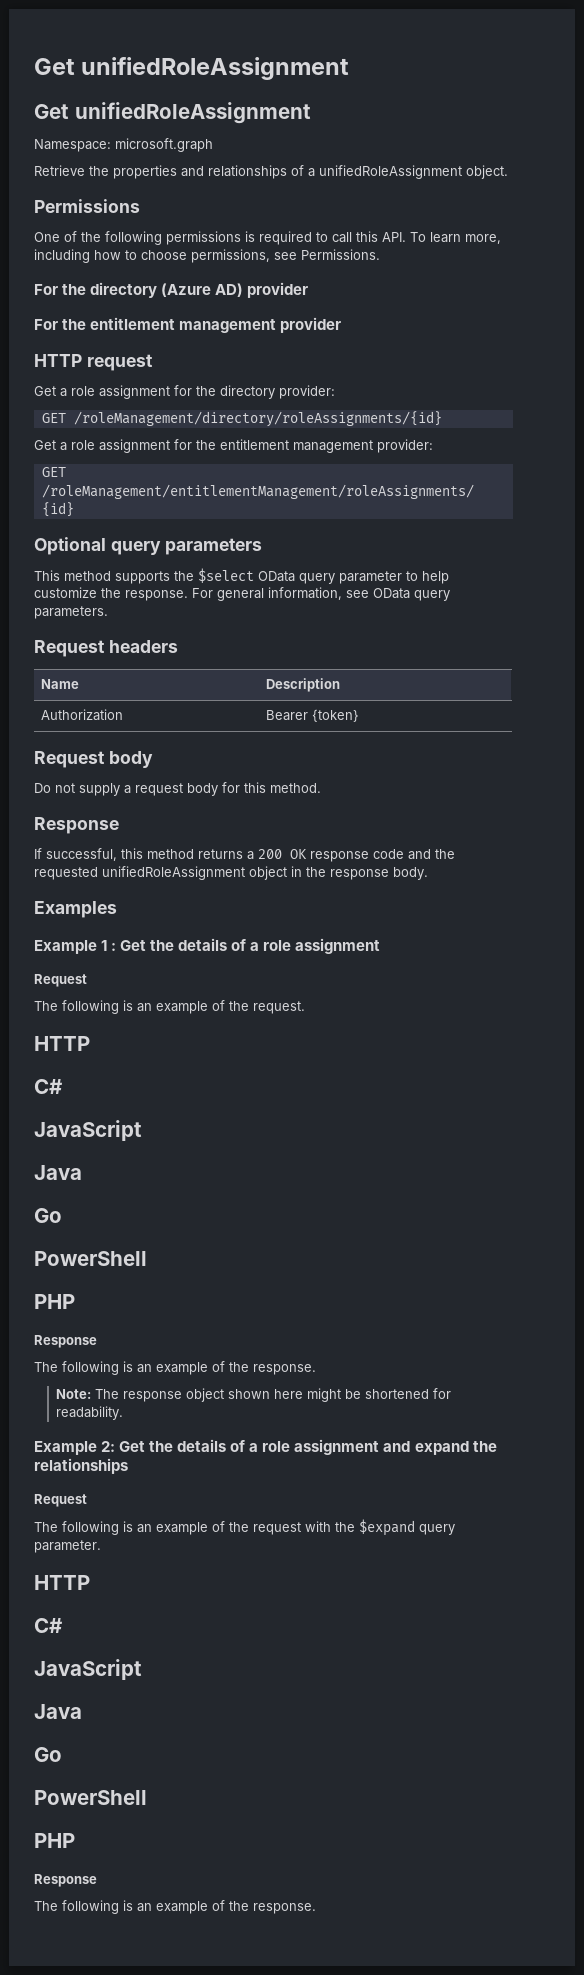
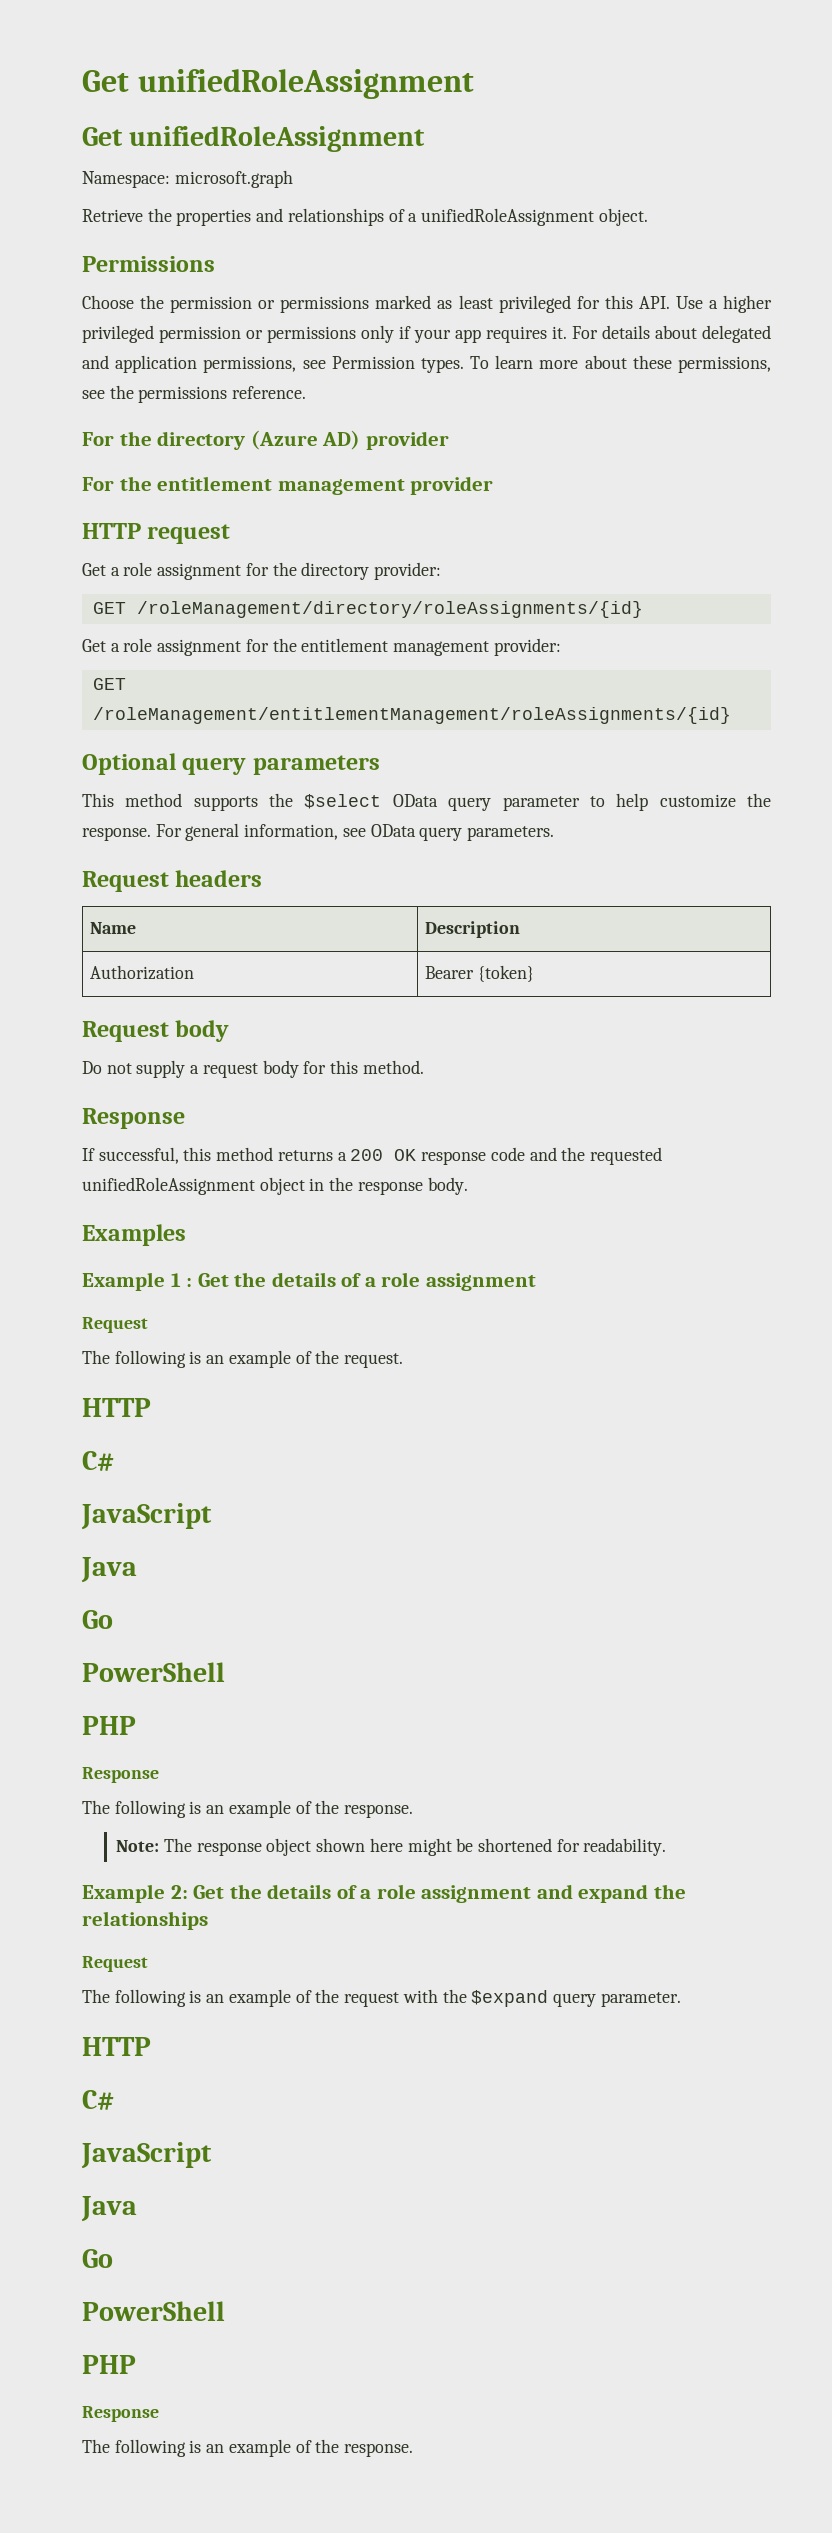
[34,231,501,245] [34,249,380,263] One of the following permissions is required to call this API. To learn more, including how to choose permissions, see Permissions. -> [82,295,772,313] [82,325,771,343] [82,355,771,373] [82,385,307,403] Choose the permission or permissions marked as least privileged for this API. Use a higher privileged permission or permissions only if your app requires it. For details about delegated and application permissions, see Permission types. To learn more about these permissions, see the permissions reference.

